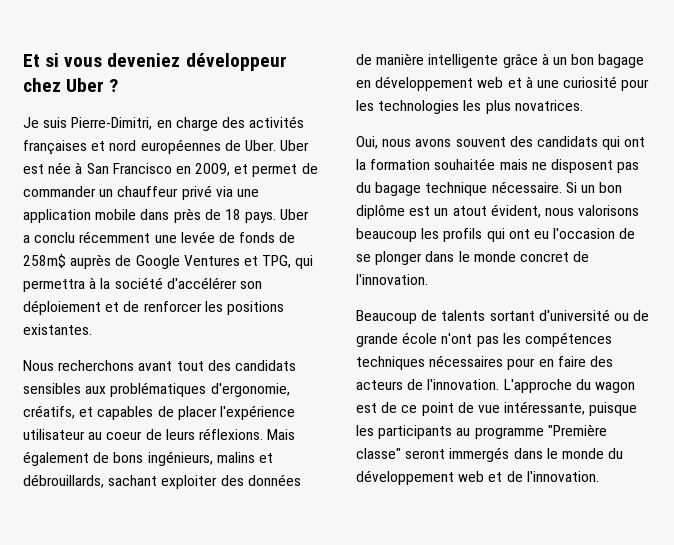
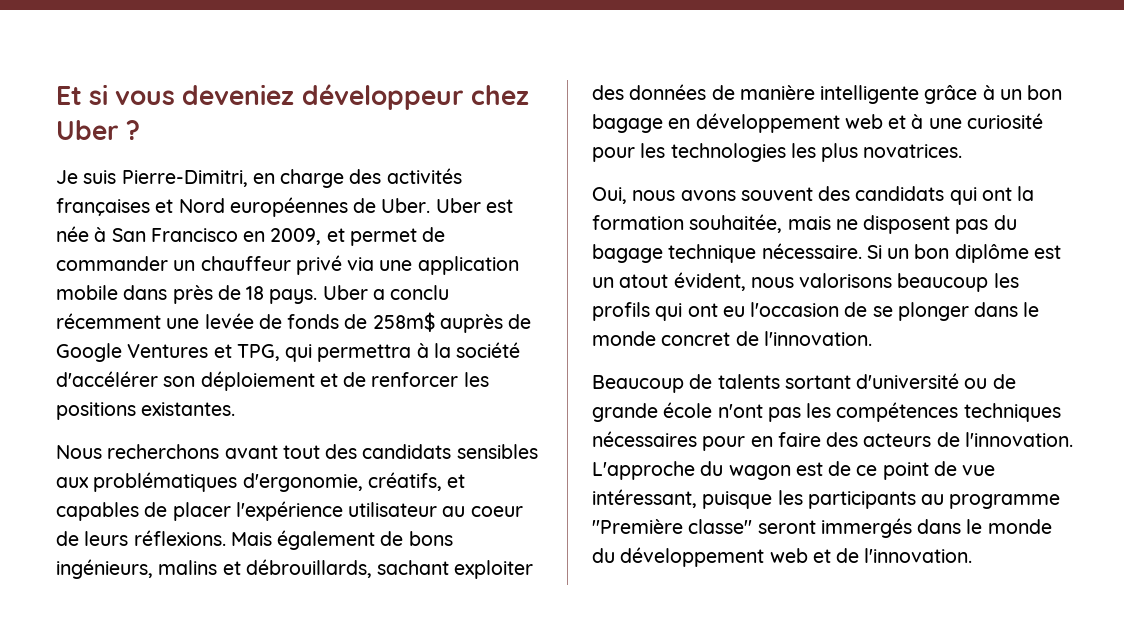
[109,140,137,151] nord -> [178,198,225,213] Nord
[434,158,496,170] souhaitée -> [689,214,783,233] souhaitée,
[504,401,586,415] intéressante, -> [592,489,697,508] intéressant,

